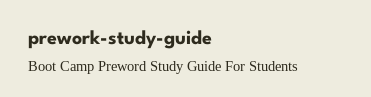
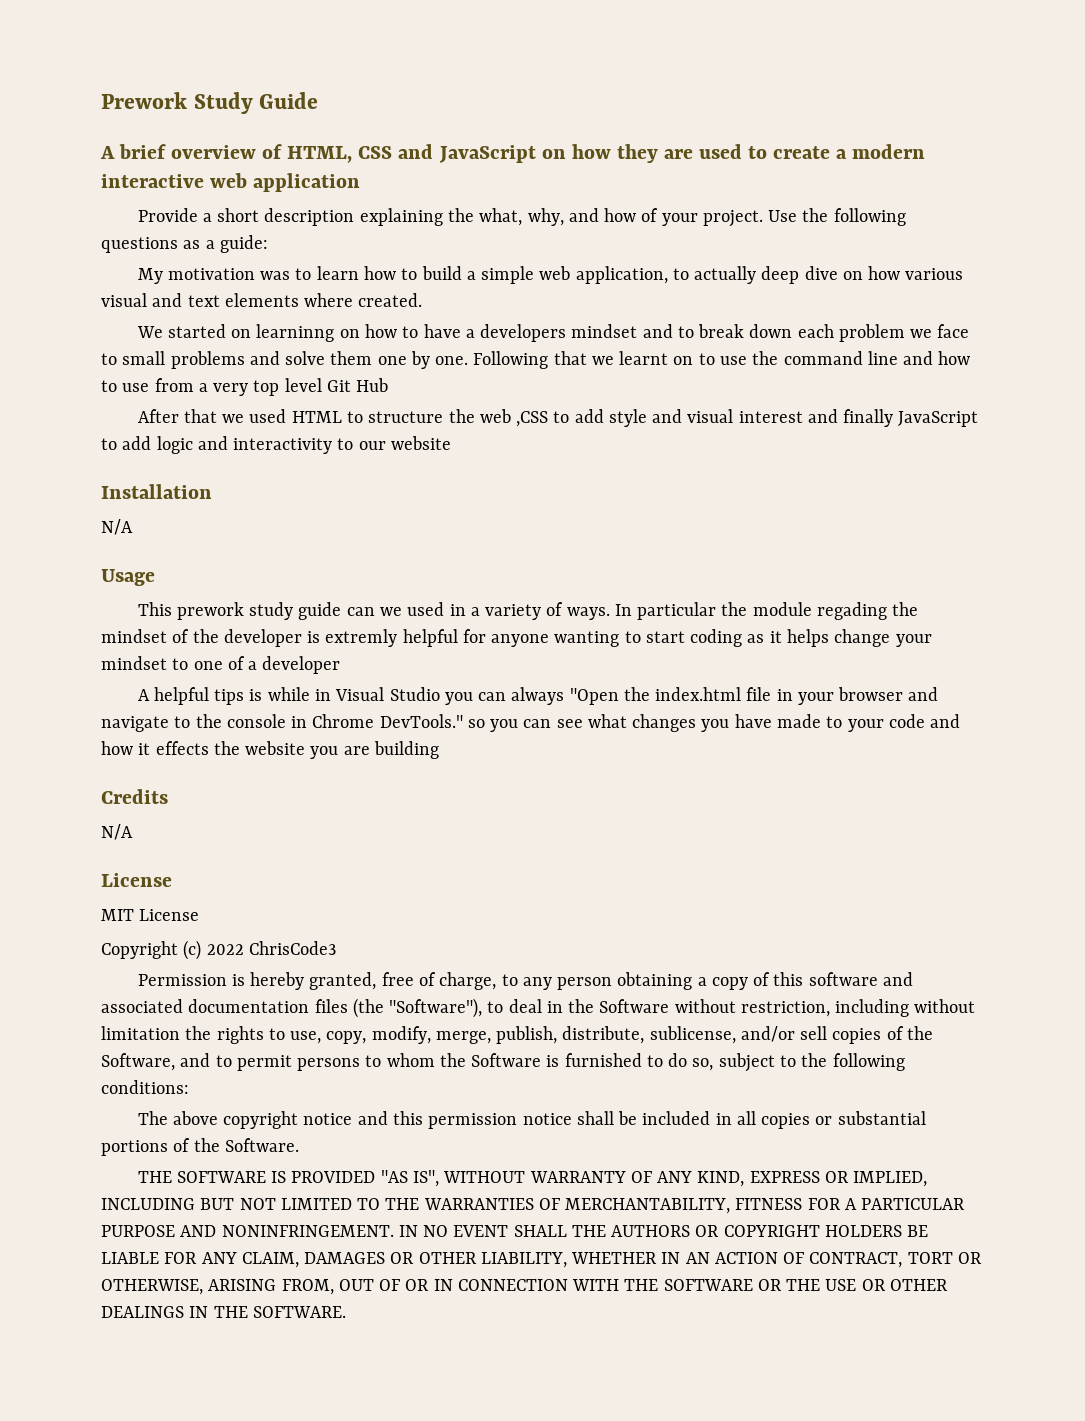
[28,30,212,49] [28,61,298,74] prework-study-guide // Boot Camp Preword Study Guide For Students -> [101,92,319,114] [100,144,926,163] [101,173,361,192] [137,208,906,227] [101,235,268,253] [137,266,964,284] [101,293,423,307] [136,324,970,342] [101,351,971,369] [101,378,389,396] [137,409,979,427] [101,436,451,454] [101,484,212,499] [101,519,133,535] [101,569,155,586] [137,602,919,620] [101,629,932,647] [101,656,341,674] [137,687,939,705] [101,714,961,732] [101,741,439,759] [101,789,168,804] [101,824,133,840] [101,873,172,887] [101,909,200,921] [101,940,336,960] [137,972,913,990] [101,998,976,1018] [101,1026,933,1044] [101,1053,905,1072] [101,1080,189,1094] [137,1111,926,1129] [101,1138,299,1156] [137,1170,928,1187] [101,1198,966,1214] [101,1225,929,1237] [101,1252,982,1268] [101,1279,948,1295] [101,1306,346,1318] Prework Study Guide // A brief overview of HTML, CSS and JavaScript on how they are used to create a modern interactive web application // Provide a short description explaining the what, why, and how of your project. Use the following questions as a guide: // My motivation was to learn how to build a simple web application, to actually deep dive on how various visual and text elements where created. // We started on learninng on how to have a developers mindset and to break down each problem we face to small problems and solve them one by one. Following that we learnt on to use the command line and how to use from a very top level Git Hub // After that we used HTML to structure the web ,CSS to add style and visual interest and finally JavaScript to add logic and interactivity to our website // Installation // N/A // Usage // This prework study guide can we used in a variety of ways. In particular the module regading the mindset of the developer is extremly helpful for anyone wanting to start coding as it helps change your mindset to one of a developer // A helpful tips is while in Visual Studio you can always "Open the index.html file in your browser and navigate to the console in Chrome DevTools." so you can see what changes you have made to your code and how it effects the website you are building // Credits // N/A // License // MIT License // Copyright (c) 2022 ChrisCode3 // Permission is hereby granted, free of charge, to any person obtaining a copy of this software and associated documentation files (the "Software"), to deal in the Software without restriction, including without limitation the rights to use, copy, modify, merge, publish, distribute, sublicense, and/or sell copies of the Software, and to permit persons to whom the Software is furnished to do so, subject to the following conditions: // The above copyright notice and this permission notice shall be included in all copies or substantial portions of the Software. // THE SOFTWARE IS PROVIDED "AS IS", WITHOUT WARRANTY OF ANY KIND, EXPRESS OR IMPLIED, INCLUDING BUT NOT LIMITED TO THE WARRANTIES OF MERCHANTABILITY, FITNESS FOR A PARTICULAR PURPOSE AND NONINFRINGEMENT. IN NO EVENT SHALL THE AUTHORS OR COPYRIGHT HOLDERS BE LIABLE FOR ANY CLAIM, DAMAGES OR OTHER LIABILITY, WHETHER IN AN ACTION OF CONTRACT, TORT OR OTHERWISE, ARISING FROM, OUT OF OR IN CONNECTION WITH THE SOFTWARE OR THE USE OR OTHER DEALINGS IN THE SOFTWARE.

